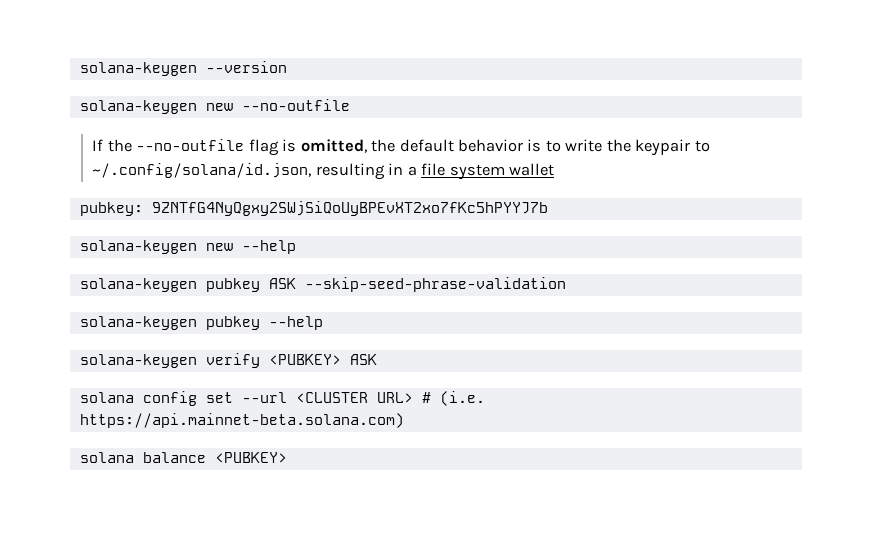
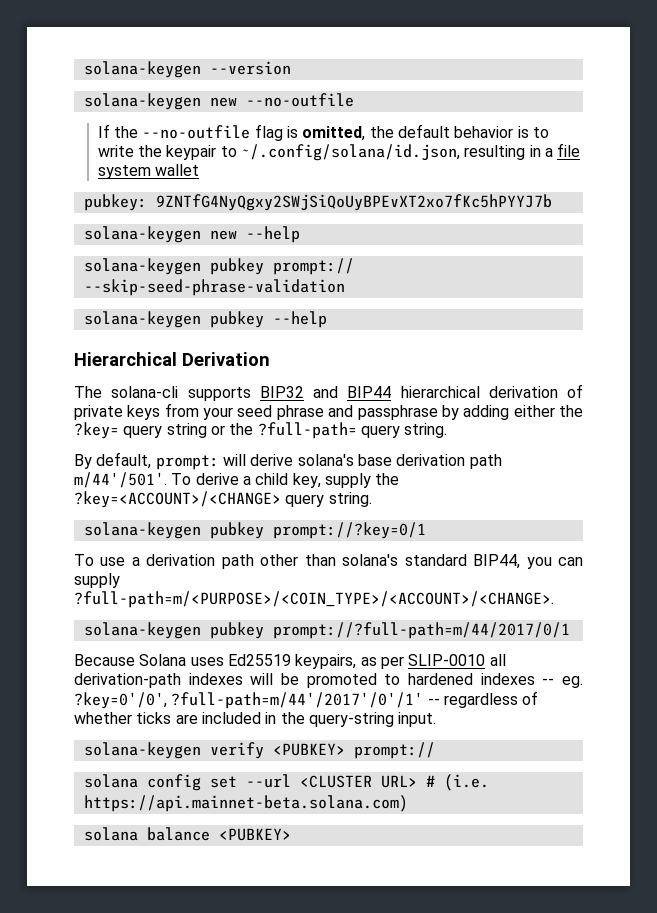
[268,278,296,289] ASK -> [272,258,354,275] prompt://
(323, 323) none -> [74,352,270,366] [74,384,583,401] [74,403,584,420] [74,422,448,439] [74,452,502,470] [74,472,400,488] [74,491,372,508] [83,522,426,539] [74,554,583,569] [74,573,120,588] [74,591,554,608] [83,622,570,639] [74,654,506,669] [74,673,583,688] [74,691,539,709] [74,712,437,727] // Hierarchical Derivation // The solana-cli supports BIP32 and BIP44 hierarchical derivation of private keys from your seed phrase and passphrase by adding either the ?key= query string or the ?full-path= query string. // By default, prompt: will derive solana's base derivation path m/44'/501'. To derive a child key, supply the ?key=<ACCOUNT>/<CHANGE> query string. // solana-keygen pubkey prompt://?key=0/1 // To use a derivation path other than solana's standard BIP44, you can supply ?full-path=m/<PURPOSE>/<COIN_TYPE>/<ACCOUNT>/<CHANGE>. // solana-keygen pubkey prompt://?full-path=m/44/2017/0/1 // Because Solana uses Ed25519 keypairs, as per SLIP-0010 all derivation-path indexes will be promoted to hardened indexes -- eg. ?key=0'/0', ?full-path=m/44'/2017'/0'/1' -- regardless of whether ticks are included in the query-string input.
[349,354,377,365] ASK -> [353,742,435,759] prompt://

